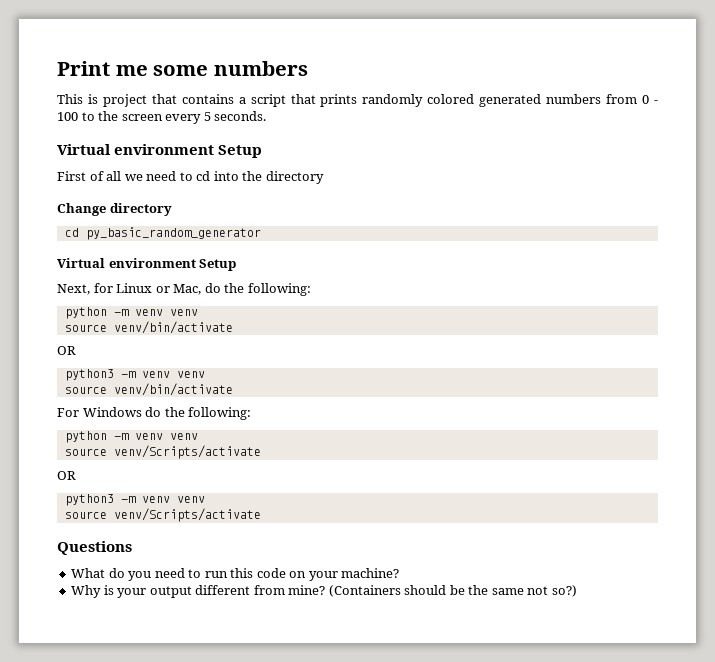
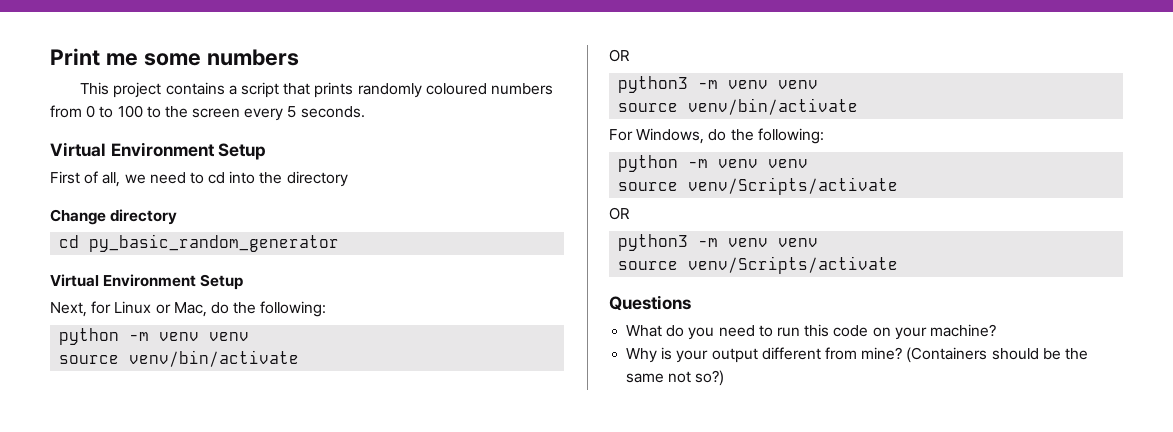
[87,94,177,107] is project that -> [113,82,162,98] project
[427,94,542,107] colored generated -> [425,83,487,95] coloured
[653,100,658,104] - -> [99,106,114,118] to
[114,144,215,155] environment -> [110,142,215,157] Environment
[106,171,122,181] all -> [102,172,121,187] all,
[108,258,196,268] environment -> [103,274,197,287] Environment
[82,407,142,417] Windows -> [636,128,705,144] Windows,

